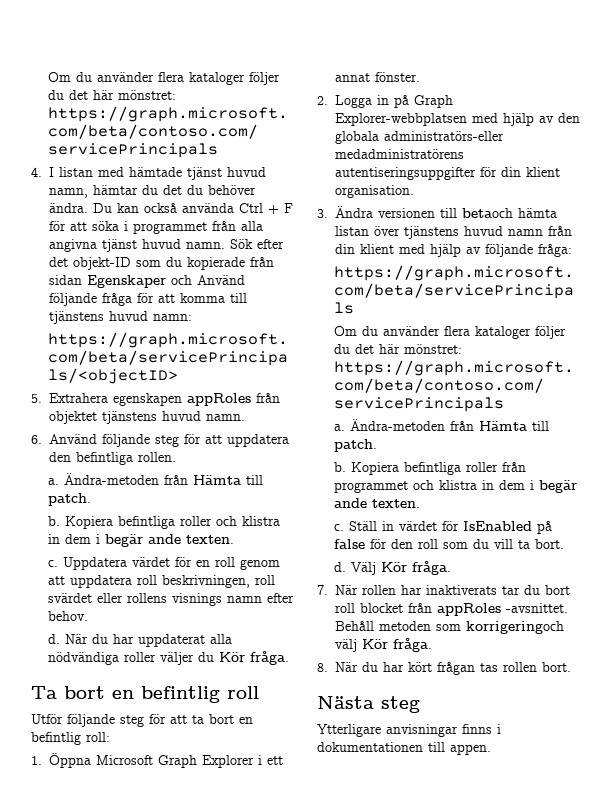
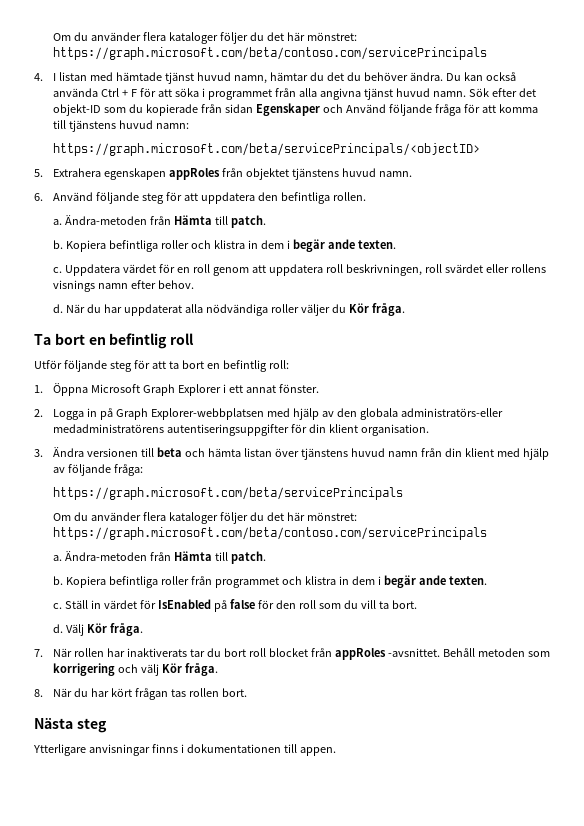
[462,208,513,218] betaoch -> [157,447,206,457] beta och
[466,621,564,634] korrigeringoch -> [53,663,139,676] korrigering och

